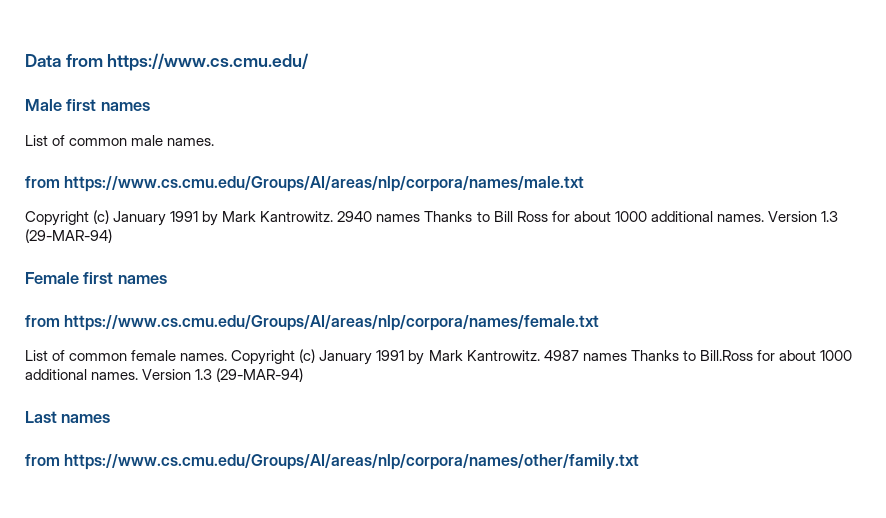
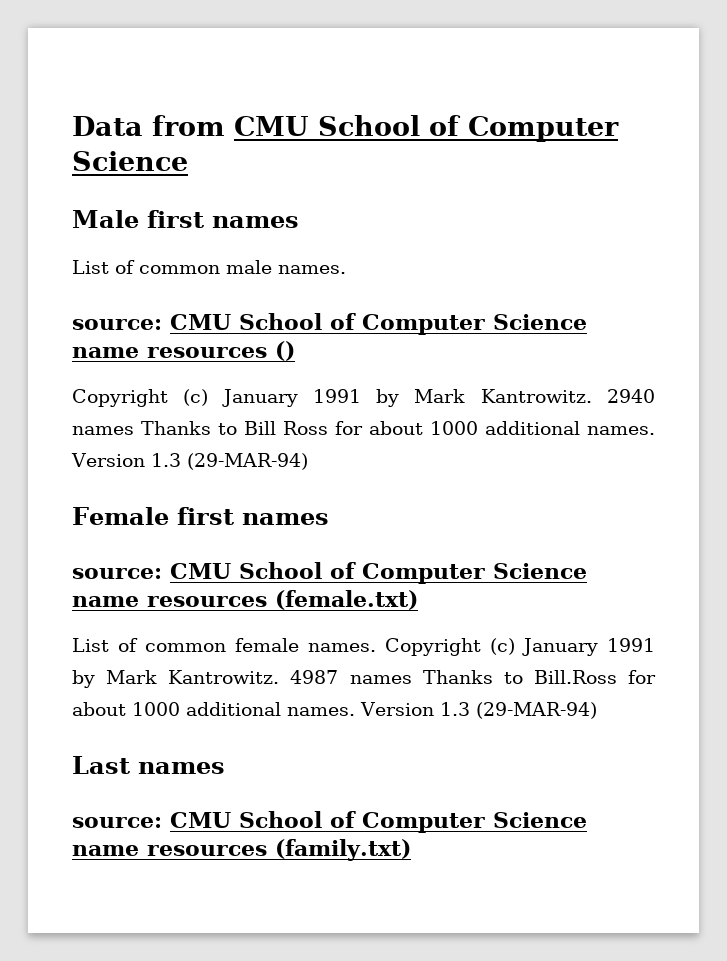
[107,53,310,71] https://www.cs.cmu.edu/ -> [234,115,619,142] [72,151,188,171] CMU School of Computer Science
[25,176,585,192] from https://www.cs.cmu.edu/Groups/AI/areas/nlp/corpora/names/male.txt -> [72,313,587,335] [72,341,295,361] source: CMU School of Computer Science name resources ()
[25,315,600,331] from https://www.cs.cmu.edu/Groups/AI/areas/nlp/corpora/names/female.txt -> [72,562,587,584] [72,590,418,610] source: CMU School of Computer Science name resources (female.txt)
[25,454,640,470] from https://www.cs.cmu.edu/Groups/AI/areas/nlp/corpora/names/other/family.txt -> [72,811,587,833] [72,839,411,861] source: CMU School of Computer Science name resources (family.txt)

